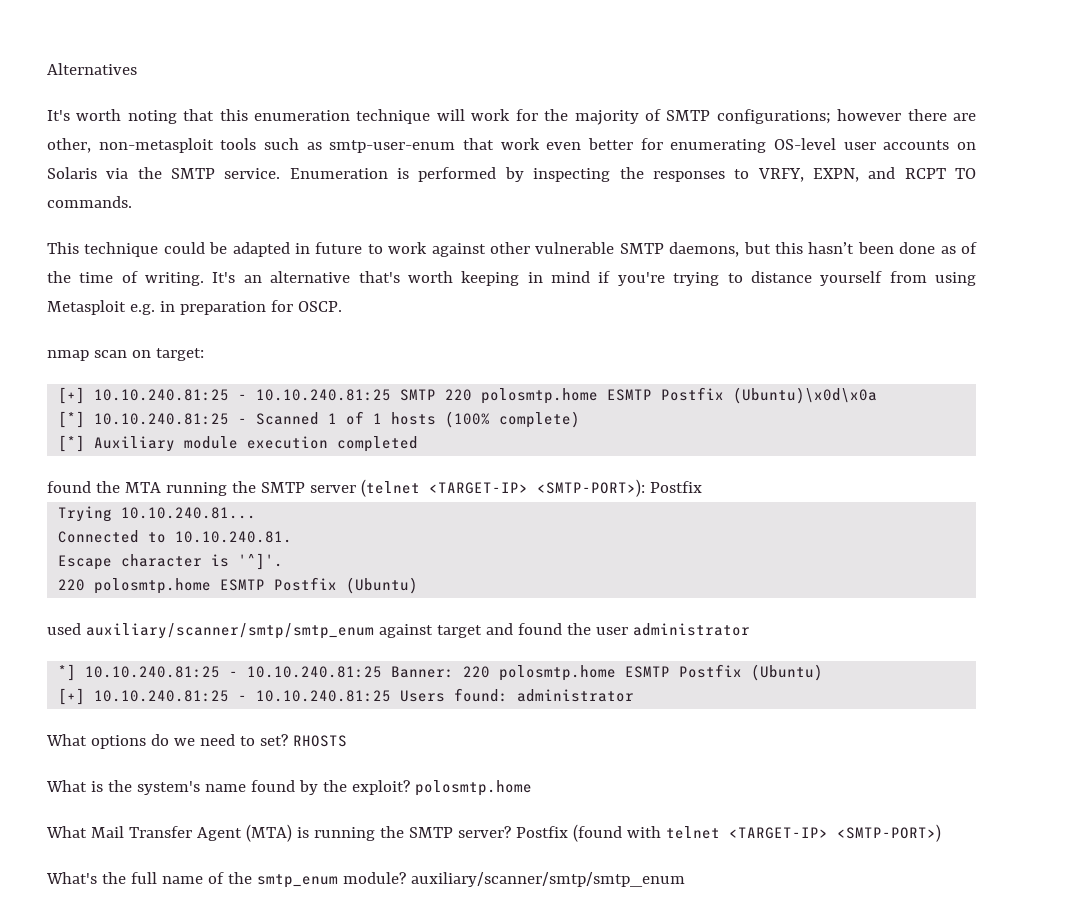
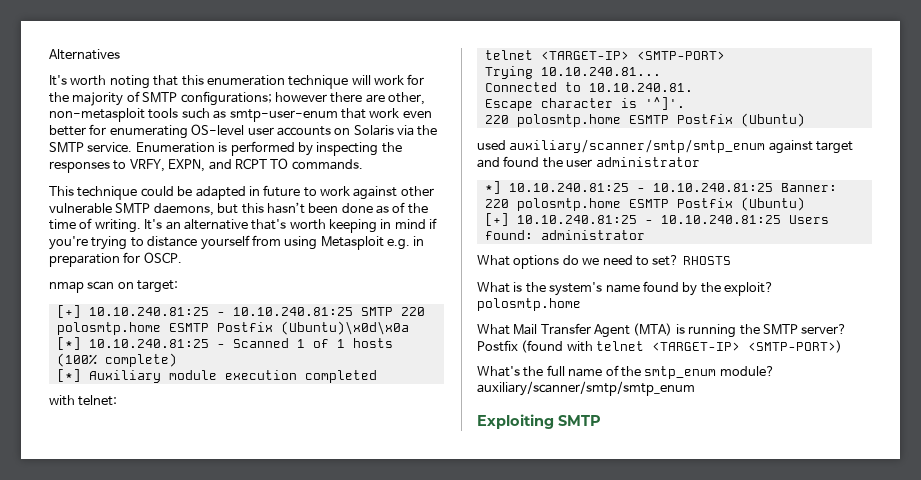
[47,479,702,497] found the MTA running the SMTP server (telnet <TARGET-IP> <SMTP-PORT>): Postfix -> [49,395,118,406] [484,50,725,60] with telnet: // telnet <TARGET-IP> <SMTP-PORT>
(685, 879) none -> [477,414,601,429] // Exploiting SMTP

